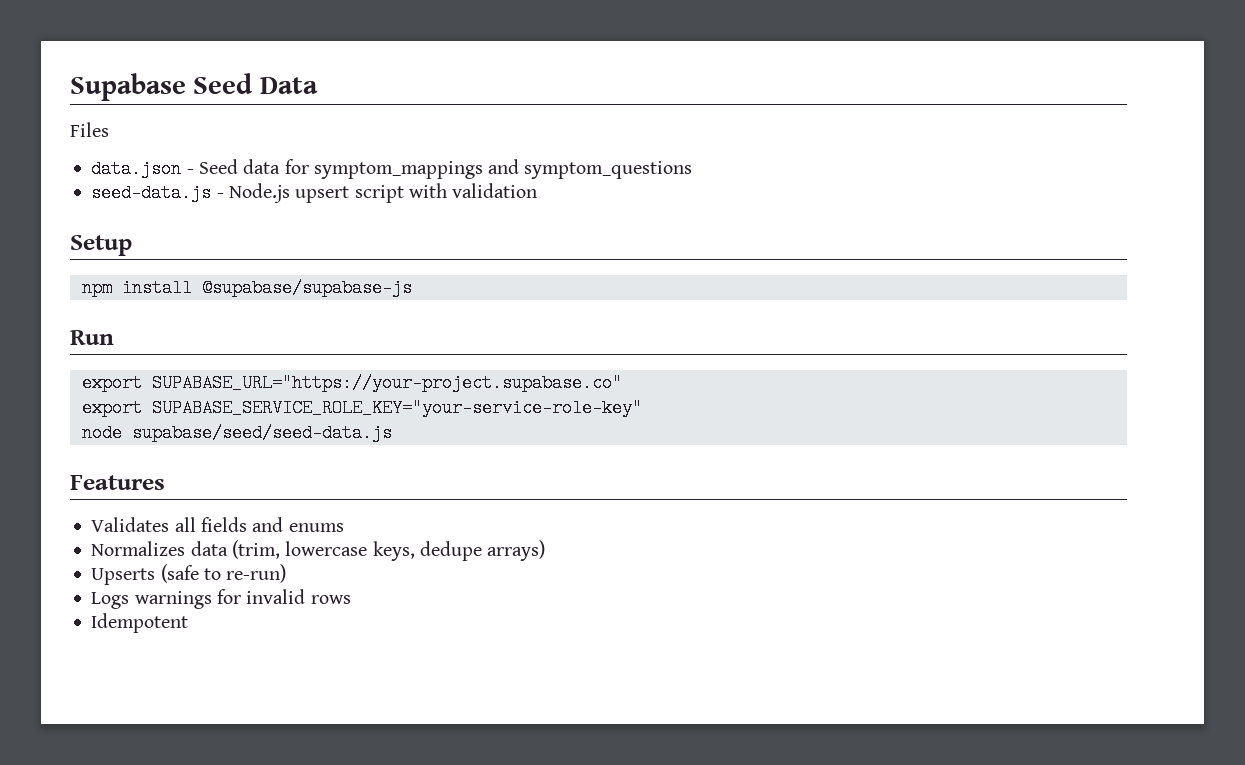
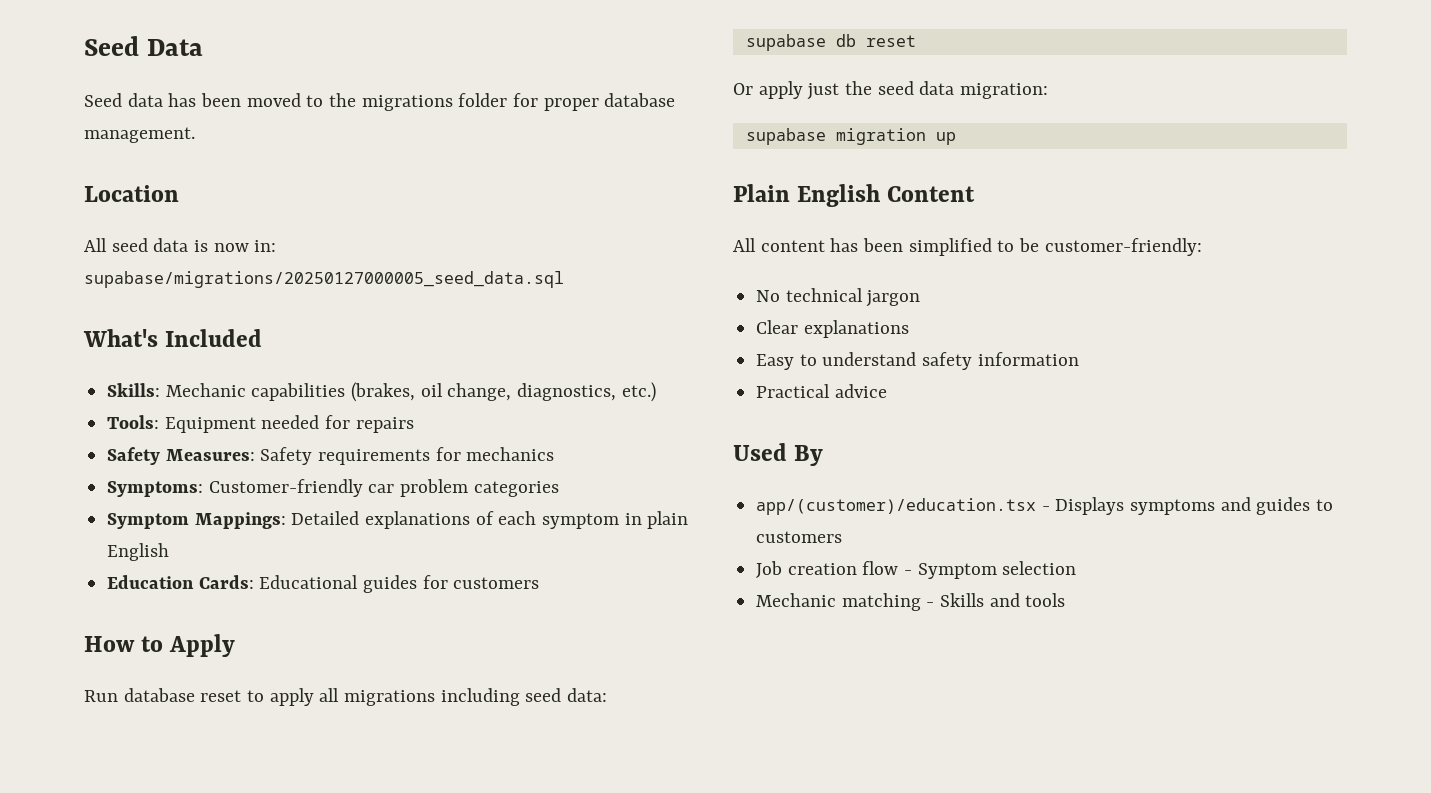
[70,73,186,101] Supabase -> (84, 46) none
[70,122,109,137] [91,159,693,179] [91,183,538,203] [70,235,132,256] [81,279,412,297] [70,330,114,345] [81,374,622,392] [81,399,642,417] [81,424,392,442] [70,475,165,490] [91,517,344,532] [91,540,546,561] [91,564,287,585] [91,589,351,609] [91,613,189,633] Files // data.json - Seed data for symptom_mappings and symptom_questions // seed-data.js - Node.js upsert script with validation // Setup // npm install @supabase/supabase-js // Run // export SUPABASE_URL="https://your-project.supabase.co" // export SUPABASE_SERVICE_ROLE_KEY="your-service-role-key" // node supabase/seed/seed-data.js // Features // Validates all fields and enums // Normalizes data (trim, lowercase keys, dedupe arrays) // Upserts (safe to re-run) // Logs warnings for invalid rows // Idempotent -> [84,93,676,111] [84,127,195,143] [84,185,179,202] [84,238,277,252] [84,271,564,288] [83,329,263,347] [107,382,656,402] [107,415,414,433] [107,447,555,465] [107,479,559,497] [107,511,689,529] [107,543,170,561] [107,575,540,593] [84,634,236,657] [84,688,608,706] [745,34,916,51] [733,81,1049,100] [745,128,956,145] [733,184,976,207] [733,238,1202,256] [756,288,921,307] [756,320,909,338] [756,352,1079,370] [756,384,887,398] [733,443,824,466] [756,497,1334,515] [756,531,843,543] [756,561,1077,579] [756,593,1066,611] Seed data has been moved to the migrations folder for proper database management. // Location // All seed data is now in: supabase/migrations/20250127000005_seed_data.sql // What's Included // Skills: Mechanic capabilities (brakes, oil change, diagnostics, etc.) // Tools: Equipment needed for repairs // Safety Measures: Safety requirements for mechanics // Symptoms: Customer-friendly car problem categories // Symptom Mappings: Detailed explanations of each symptom in plain English // Education Cards: Educational guides for customers // How to Apply // Run database reset to apply all migrations including seed data: // supabase db reset // Or apply just the seed data migration: // supabase migration up // Plain English Content // All content has been simplified to be customer-friendly: // No technical jargon // Clear explanations // Easy to understand safety information // Practical advice // Used By // app/(customer)/education.tsx - Displays symptoms and guides to customers // Job creation flow - Symptom selection // Mechanic matching - Skills and tools

